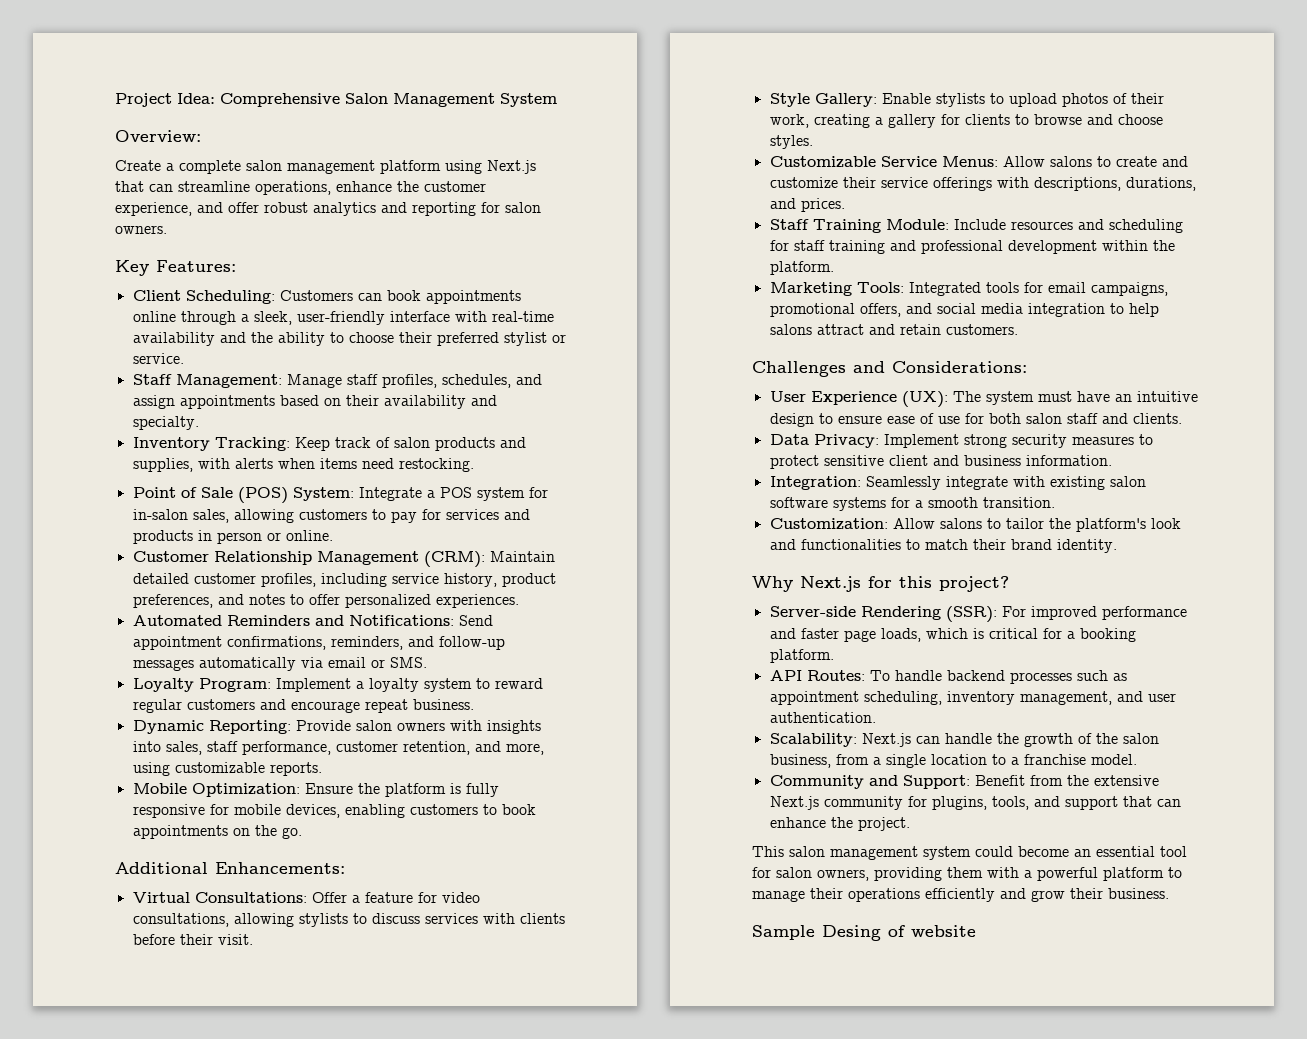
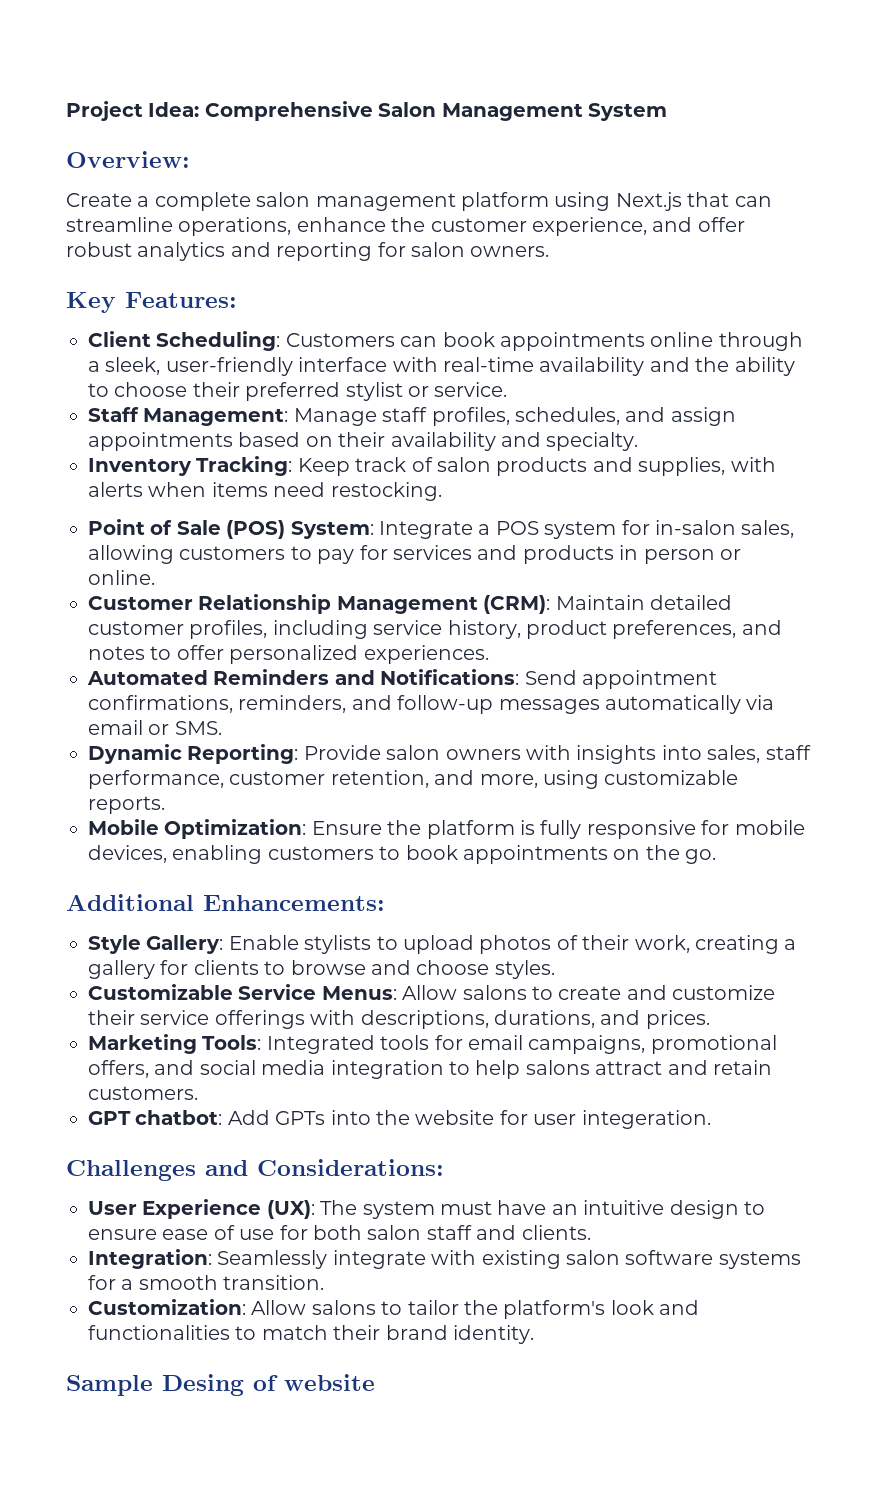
[132,678,543,692] [132,699,474,713] // Loyalty Program: Implement a loyalty system to reward regular customers and encourage repeat business. -> (222, 728) none
[132,892,480,903] [132,913,565,927] [132,934,253,945] // Virtual Consultations: Offer a feature for video consultations, allowing stylists to discuss services with clients before their visit. -> (385, 903) none
[769,219,1183,233] [769,240,1175,254] [769,261,834,275] // Staff Training Module: Include resources and scheduling for staff training and professional development within the platform. -> (710, 1019) none
(1018, 329) none -> [88,1110,711,1129] // GPT chatbot: Add GPTs into the website for user integeration.
[769,434,1153,448] [769,455,1112,469] // Data Privacy: Implement strong security measures to protect sensitive client and business information. -> (591, 1232) none
[752,576,1009,592] [769,606,1187,623] [769,628,1136,642] [769,649,834,663] [769,670,1127,684] [769,691,1176,705] [769,712,876,723] [769,733,1159,747] [769,754,1137,768] [769,775,1159,789] [769,796,1181,810] [769,817,910,831] [752,846,1187,860] [752,867,1182,881] [752,888,1169,902] // Why Next.js for this project? // Server-side Rendering (SSR): For improved performance and faster page loads, which is critical for a booking platform. // API Routes: To handle backend processes such as appointment scheduling, inventory management, and user authentication. // Scalability: Next.js can handle the growth of the salon business, from a single location to a franchise model. // Community and Support: Benefit from the extensive Next.js community for plugins, tools, and support that can enhance the project. // This salon management system could become an essential tool for salon owners, providing them with a powerful platform to manage their operations efficiently and grow their business. -> (534, 1334) none

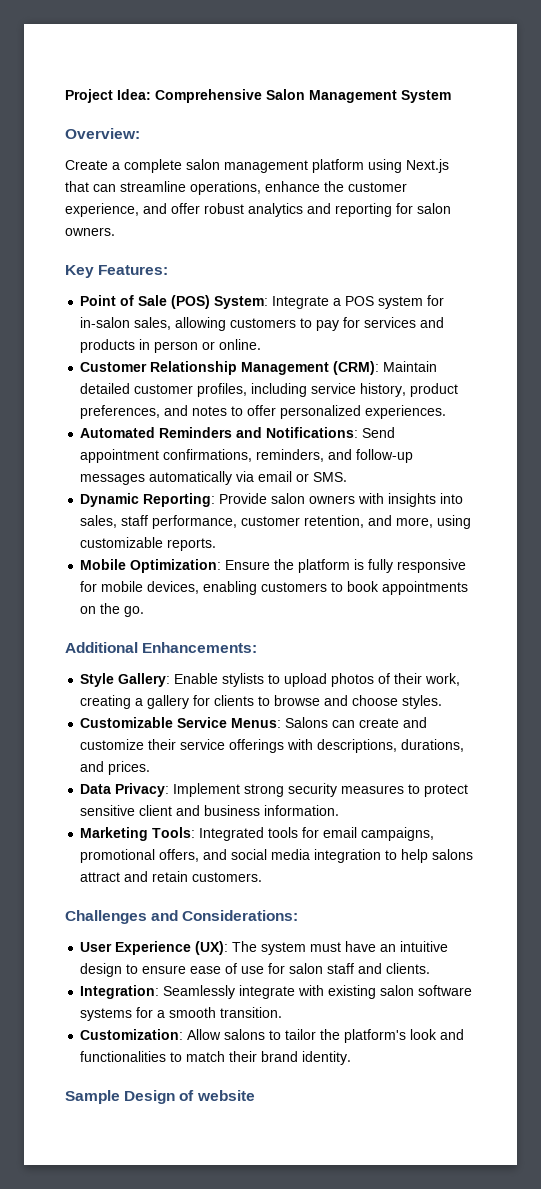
[88,331,803,351] [88,357,795,376] [88,382,508,401] [88,407,736,426] [88,432,639,451] [88,456,776,476] [88,482,442,501] // Client Scheduling: Customers can book appointments online through a sleek, user-friendly interface with real-time availability and the ability to choose their preferred stylist or service. // Staff Management: Manage staff profiles, schedules, and assign appointments based on their availability and specialty. // Inventory Tracking: Keep track of salon products and supplies, with alerts when items need restocking. -> (169, 270) none
[402,985,553,1000] Allow salons to -> [285,717,356,728] Salons can
(710, 1019) none -> [80,783,469,797] [80,805,340,816] // Data Privacy: Implement strong security measures to protect sensitive client and business information.
[88,1110,711,1129] // GPT chatbot: Add GPTs into the website for user integeration. -> (263, 877) none
[313,1225,362,1240] both -> (286, 968) none
[162,1374,244,1396] Desing -> [124,1090,176,1104] Design

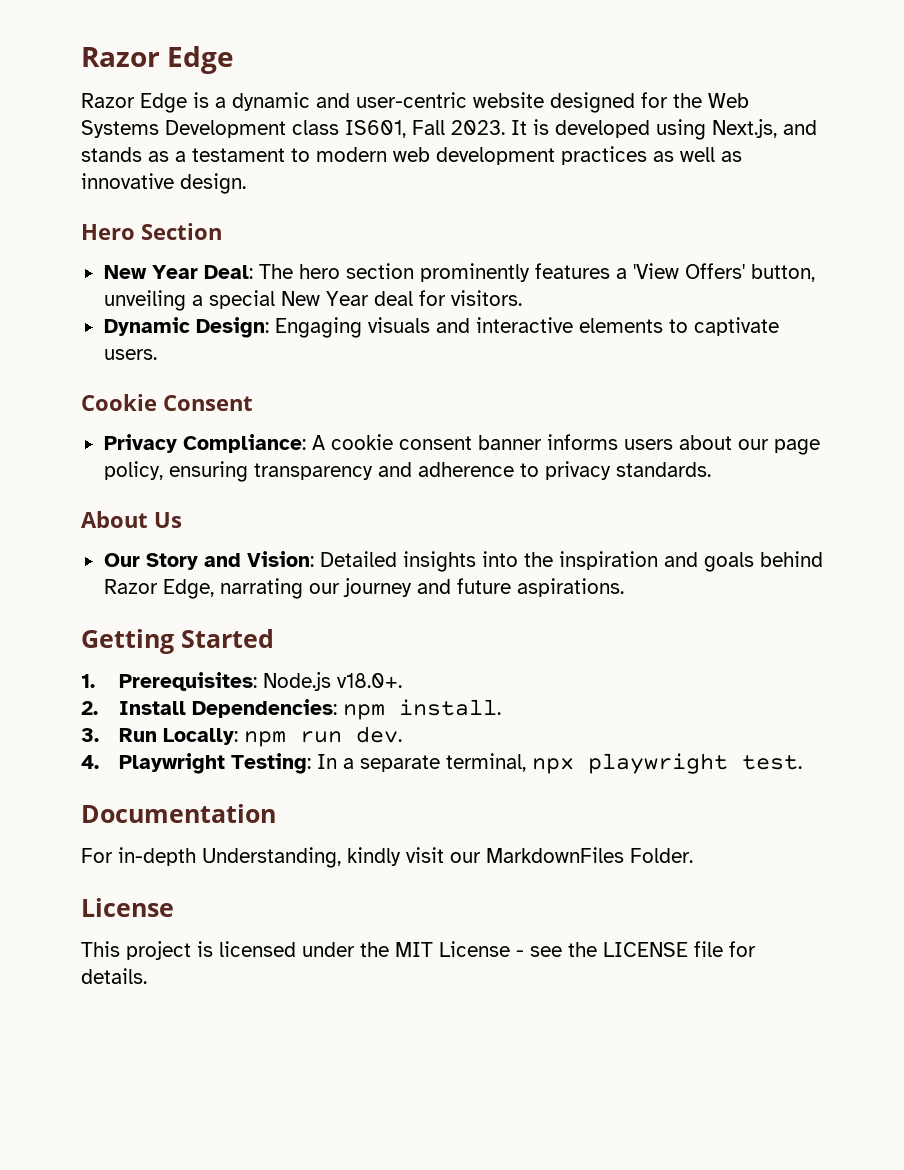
[65,89,451,103] [65,128,140,139] [65,159,449,173] [65,181,407,195] [65,203,451,217] [65,227,115,236] [65,265,169,278] [80,295,445,309] [80,317,445,331] [80,339,262,353] [80,361,438,375] [80,383,459,397] [80,405,447,419] [80,427,396,438] [80,449,414,463] [80,471,348,485] [80,493,464,507] [80,515,472,529] [80,537,217,551] [80,559,467,573] [80,581,469,595] [80,603,145,617] [65,642,258,653] [80,673,461,687] [80,695,443,709] [80,717,428,728] [80,739,465,753] [80,761,151,775] [80,783,469,797] [80,805,340,816] [80,827,435,841] [80,849,474,863] [80,871,263,882] [65,910,299,924] [80,941,449,955] [80,963,431,977] [80,985,473,999] [80,1007,283,1021] [80,1029,465,1043] [80,1051,352,1065] [65,1090,255,1104] Project Idea: Comprehensive Salon Management System // Overview: // Create a complete salon management platform using Next.js that can streamline operations, enhance the customer experience, and offer robust analytics and reporting for salon owners. // Key Features: // Point of Sale (POS) System: Integrate a POS system for in-salon sales, allowing customers to pay for services and products in person or online. // Customer Relationship Management (CRM): Maintain detailed customer profiles, including service history, product preferences, and notes to offer personalized experiences. // Automated Reminders and Notifications: Send appointment confirmations, reminders, and follow-up messages automatically via email or SMS. // Dynamic Reporting: Provide salon owners with insights into sales, staff performance, customer retention, and more, using customizable reports. // Mobile Optimization: Ensure the platform is fully responsive for mobile devices, enabling customers to book appointments on the go. // Additional Enhancements: // Style Gallery: Enable stylists to upload photos of their work, creating a gallery for clients to browse and choose styles. // Customizable Service Menus: Salons can create and customize their service offerings with descriptions, durations, and prices. // Data Privacy: Implement strong security measures to protect sensitive client and business information. // Marketing Tools: Integrated tools for email campaigns, promotional offers, and social media integration to help salons attract and retain customers. // Challenges and Considerations: // User Experience (UX): The system must have an intuitive design to ensure ease of use for salon staff and clients. // Integration: Seamlessly integrate with existing salon software systems for a smooth transition. // Customization: Allow salons to tailor the platform's look and functionalities to match their brand identity. // Sample Design of website -> [81,46,235,74] [81,92,749,113] [81,119,817,140] [81,146,742,165] [81,173,246,194] [81,223,222,240] [103,263,815,282] [103,290,522,311] [103,317,779,338] [103,349,157,360] [81,394,253,411] [103,434,820,455] [103,461,711,482] [81,511,182,528] [103,551,823,572] [103,578,624,599] [81,629,274,654] [81,672,402,691] [81,699,501,720] [81,726,402,747] [81,753,802,774] [81,804,276,823] [81,847,693,868] [81,898,174,917] [81,941,756,960] [81,968,147,984] Razor Edge // Razor Edge is a dynamic and user-centric website designed for the Web Systems Development class IS601, Fall 2023. It is developed using Next.js, and stands as a testament to modern web development practices as well as innovative design. // Hero Section // New Year Deal: The hero section prominently features a 'View Offers' button, unveiling a special New Year deal for visitors. // Dynamic Design: Engaging visuals and interactive elements to captivate users. // Cookie Consent // Privacy Compliance: A cookie consent banner informs users about our page policy, ensuring transparency and adherence to privacy standards. // About Us // Our Story and Vision: Detailed insights into the inspiration and goals behind Razor Edge, narrating our journey and future aspirations. // Getting Started // 1. Prerequisites: Node.js v18.0+. // 2. Install Dependencies: npm install. // 3. Run Locally: npm run dev. // 4. Playwright Testing: In a separate terminal, npx playwright test. // Documentation // For in-depth Understanding, kindly visit our MarkdownFiles Folder. // License // This project is licensed under the MIT License - see the LICENSE file for details.

